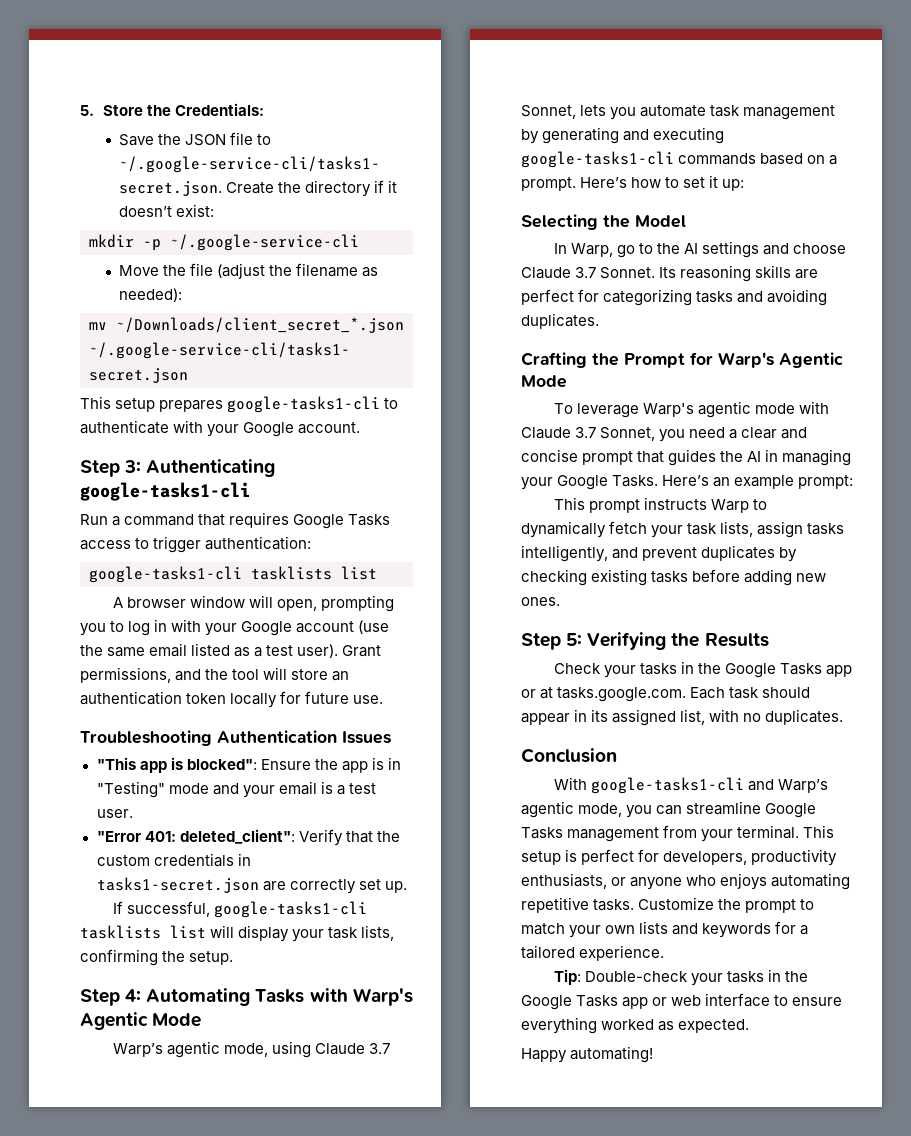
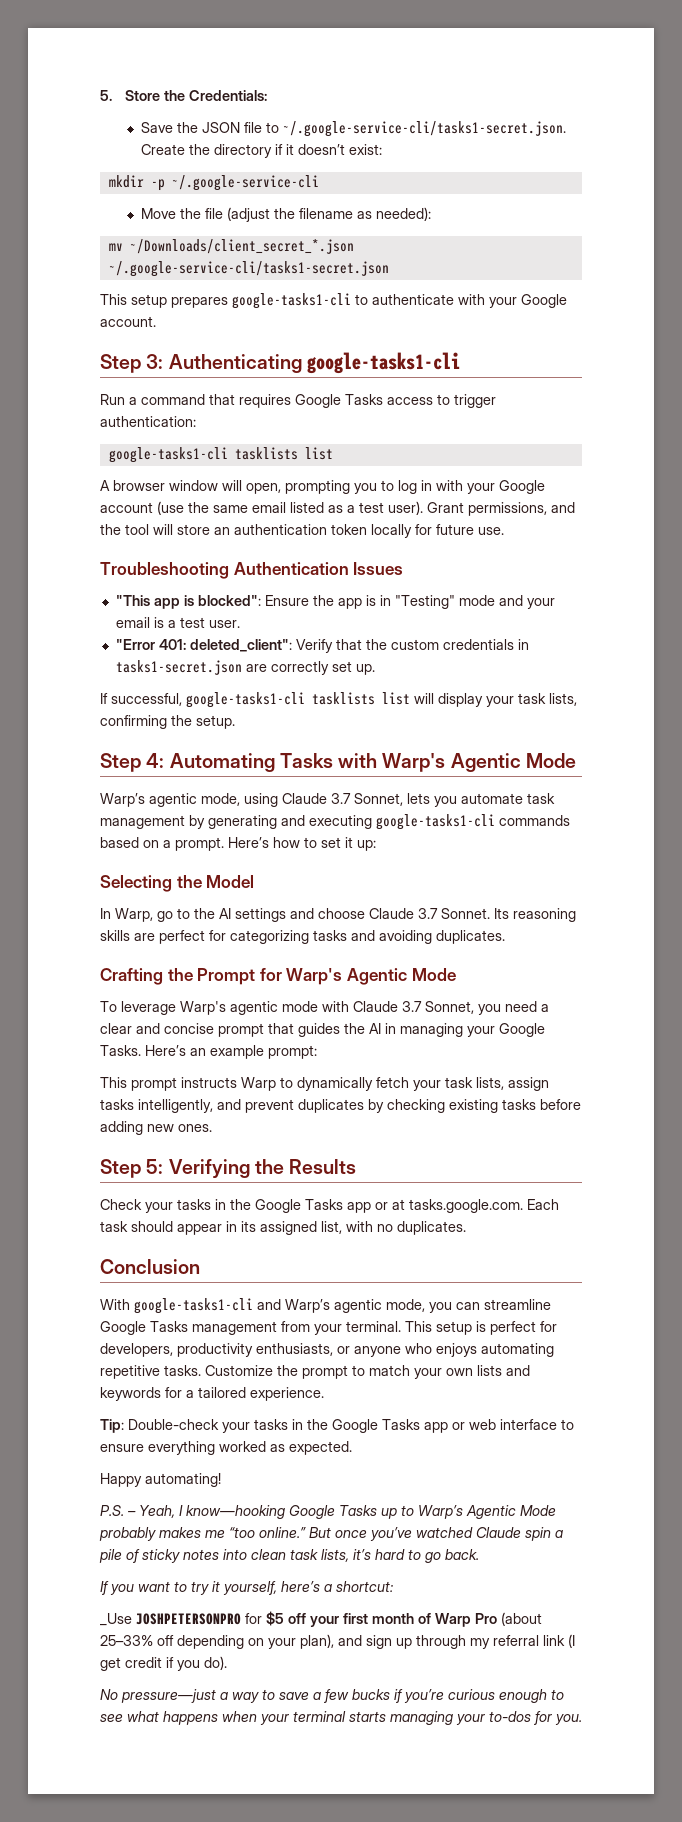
(654, 1054) none -> [100,1505,556,1519] [99,1527,563,1541] [99,1549,479,1563] [100,1581,393,1595] [100,1611,542,1627] [100,1634,575,1649] [100,1656,227,1671] [100,1689,564,1703] [100,1711,582,1725] // P.S. – Yeah, I know—hooking Google Tasks up to Warp’s Agentic Mode probably makes me “too online.” But once you’ve watched Claude spin a pile of sticky notes into clean task lists, it’s hard to go back. // If you want to try it yourself, here’s a shortcut: // _Use JOSHPETERSONPRO for $5 off your first month of Warp Pro (about 25–33% off depending on your plan), and sign up through my referral link (I get credit if you do). // No pressure—just a way to save a few bucks if you’re curious enough to see what happens when your terminal starts managing your to-dos for you.

